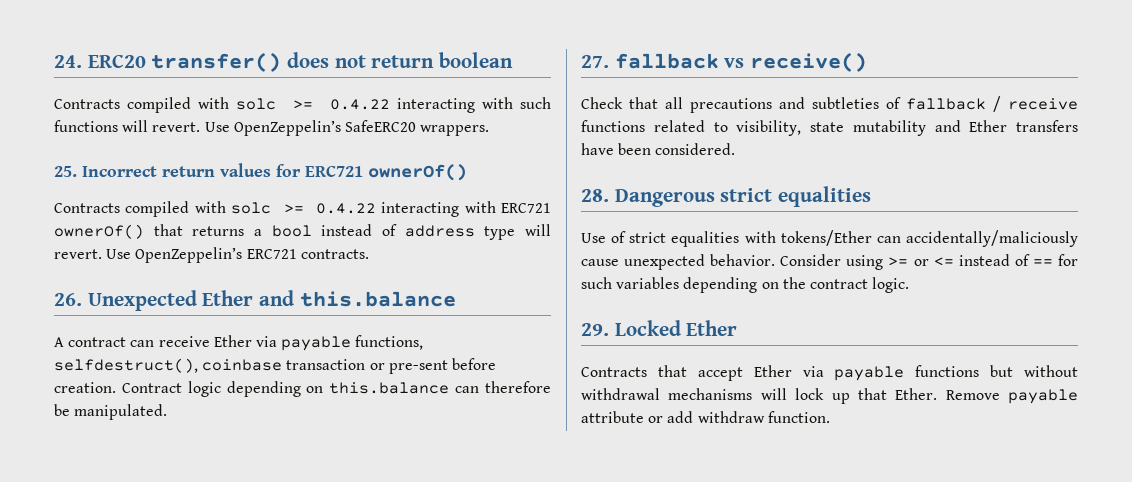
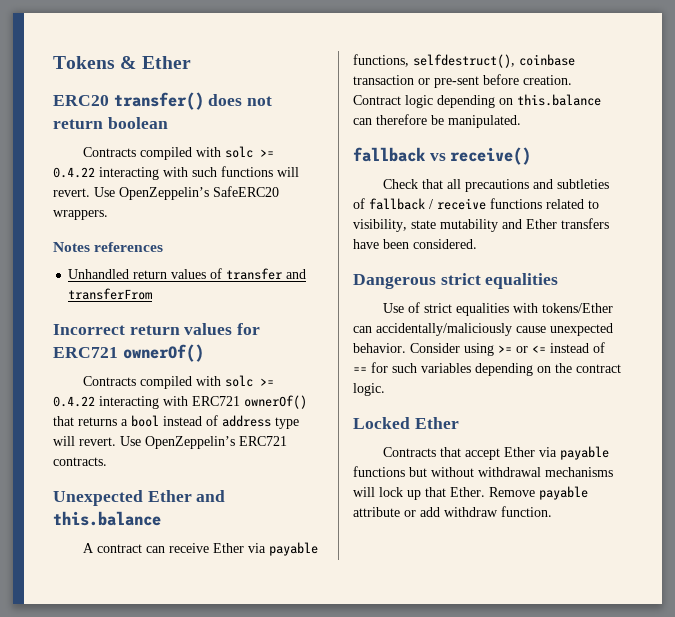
[54,55,82,68] 24. -> [53,56,191,69] Tokens & Ether //
[54,166,77,177] 25. -> [53,242,164,252] [68,268,307,280] [68,288,153,300] Notes references // Unhandled return values of transfer and transferFrom //
[54,293,82,306] 26. -> (107, 461) none
[581,55,609,68] 27. -> (521, 121) none
[581,189,609,202] 28. -> (477, 244) none
[581,323,609,336] 29. -> (385, 389) none

